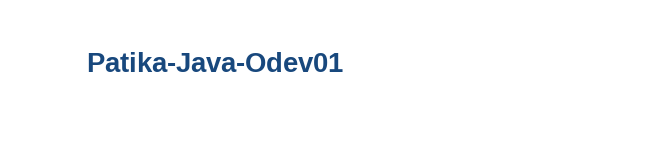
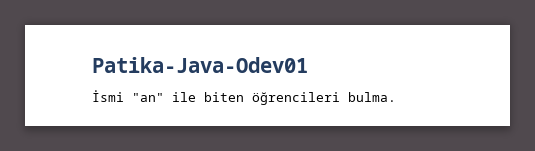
(343, 62) none -> [92,90,396,105] // İsmi "an" ile biten öğrencileri bulma.

